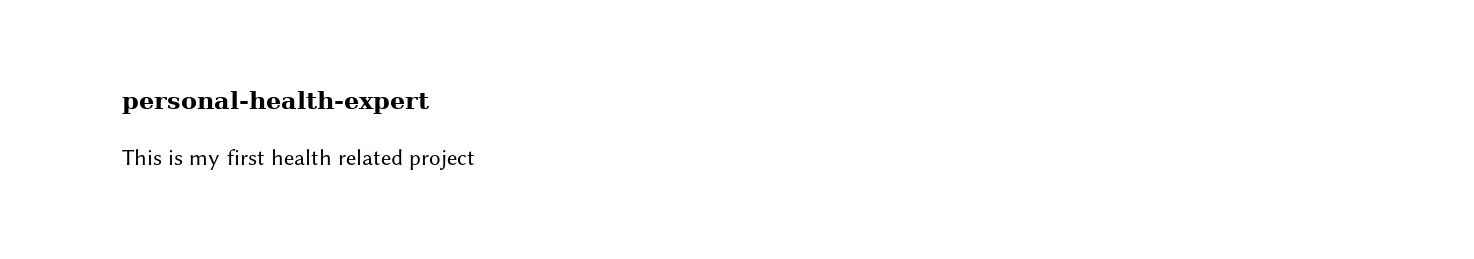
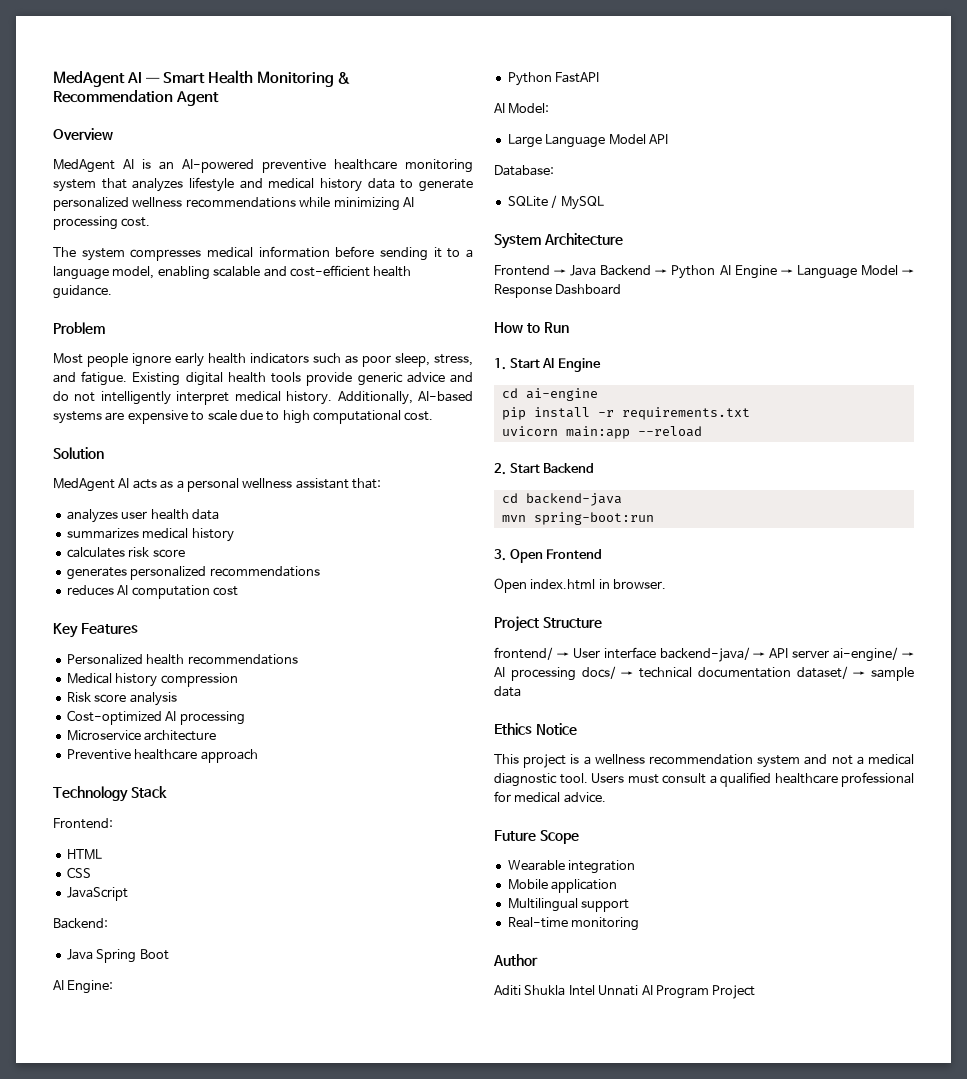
[122,91,429,114] [122,149,476,170] personal-health-expert // This is my first health related project -> [53,70,351,87] [53,90,219,106] [53,128,113,140] [53,159,473,173] [53,177,473,192] [53,197,414,211] [53,216,151,230] [53,246,474,261] [53,265,412,280] [53,285,112,299] [53,322,105,334] [53,353,473,367] [53,371,474,386] [53,391,473,405] [53,410,434,424] [53,447,104,459] [53,478,381,492] [66,509,219,523] [66,528,234,542] [66,547,185,558] [66,566,320,580] [66,585,238,599] [53,623,138,638] [66,654,298,665] [66,673,238,687] [66,692,177,706] [66,710,245,725] [66,730,217,741] [66,749,258,763] [53,786,167,802] [53,818,113,829] [66,849,102,860] [66,867,91,878] [66,887,128,901] [53,918,108,929] [66,949,169,963] [53,980,114,994] [507,72,600,86] [494,103,550,114] [507,134,668,148] [494,165,554,176] [507,195,604,210] [494,233,623,249] [494,265,914,279] [494,284,622,298] [494,322,569,333] [494,358,601,372] [501,388,598,401] [501,407,750,420] [501,426,702,439] [494,463,595,475] [501,493,622,506] [501,512,654,525] [494,549,603,563] [494,578,667,593] [494,616,602,632] [494,647,915,662] [494,666,914,681] [494,686,521,697] [494,723,577,735] [494,754,914,768] [494,772,914,787] [494,791,606,803] [494,830,579,844] [507,860,636,874] [507,879,618,893] [507,898,630,912] [507,917,640,931] [493,954,538,966] [494,985,756,999] MedAgent AI — Smart Health Monitoring & Recommendation Agent // Overview // MedAgent AI is an AI-powered preventive healthcare monitoring system that analyzes lifestyle and medical history data to generate personalized wellness recommendations while minimizing AI processing cost. // The system compresses medical information before sending it to a language model, enabling scalable and cost-efficient health guidance. // Problem // Most people ignore early health indicators such as poor sleep, stress, and fatigue. Existing digital health tools provide generic advice and do not intelligently interpret medical history. Additionally, AI-based systems are expensive to scale due to high computational cost. // Solution // MedAgent AI acts as a personal wellness assistant that: // analyzes user health data // summarizes medical history // calculates risk score // generates personalized recommendations // reduces AI computation cost // Key Features // Personalized health recommendations // Medical history compression // Risk score analysis // Cost-optimized AI processing // Microservice architecture // Preventive healthcare approach // Technology Stack // Frontend: // HTML // CSS // JavaScript // Backend: // Java Spring Boot // AI Engine: // Python FastAPI // AI Model: // Large Language Model API // Database: // SQLite / MySQL // System Architecture // Frontend → Java Backend → Python AI Engine → Language Model → Response Dashboard // How to Run // 1. Start AI Engine // cd ai-engine // pip install -r requirements.txt // uvicorn main:app --reload // 2. Start Backend // cd backend-java // mvn spring-boot:run // 3. Open Frontend // Open index.html in browser. // Project Structure // frontend/ → User interface backend-java/ → API server ai-engine/ → AI processing docs/ → technical documentation dataset/ → sample data // Ethics Notice // This project is a wellness recommendation system and not a medical diagnostic tool. Users must consult a qualified healthcare professional for medical advice. // Future Scope // Wearable integration // Mobile application // Multilingual support // Real-time monitoring // Author // Aditi Shukla Intel Unnati AI Program Project

